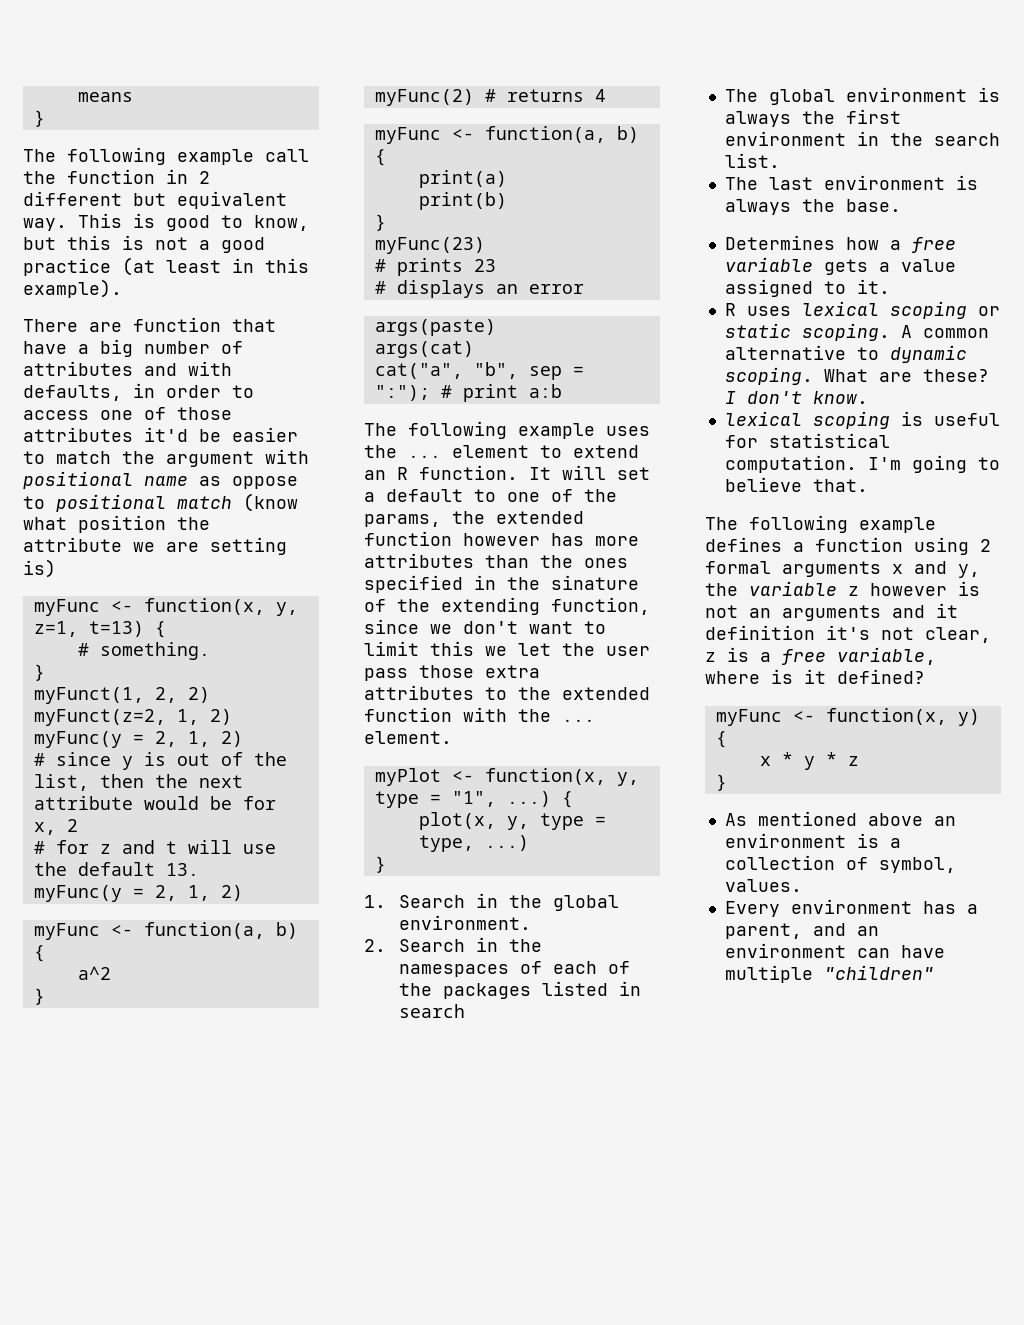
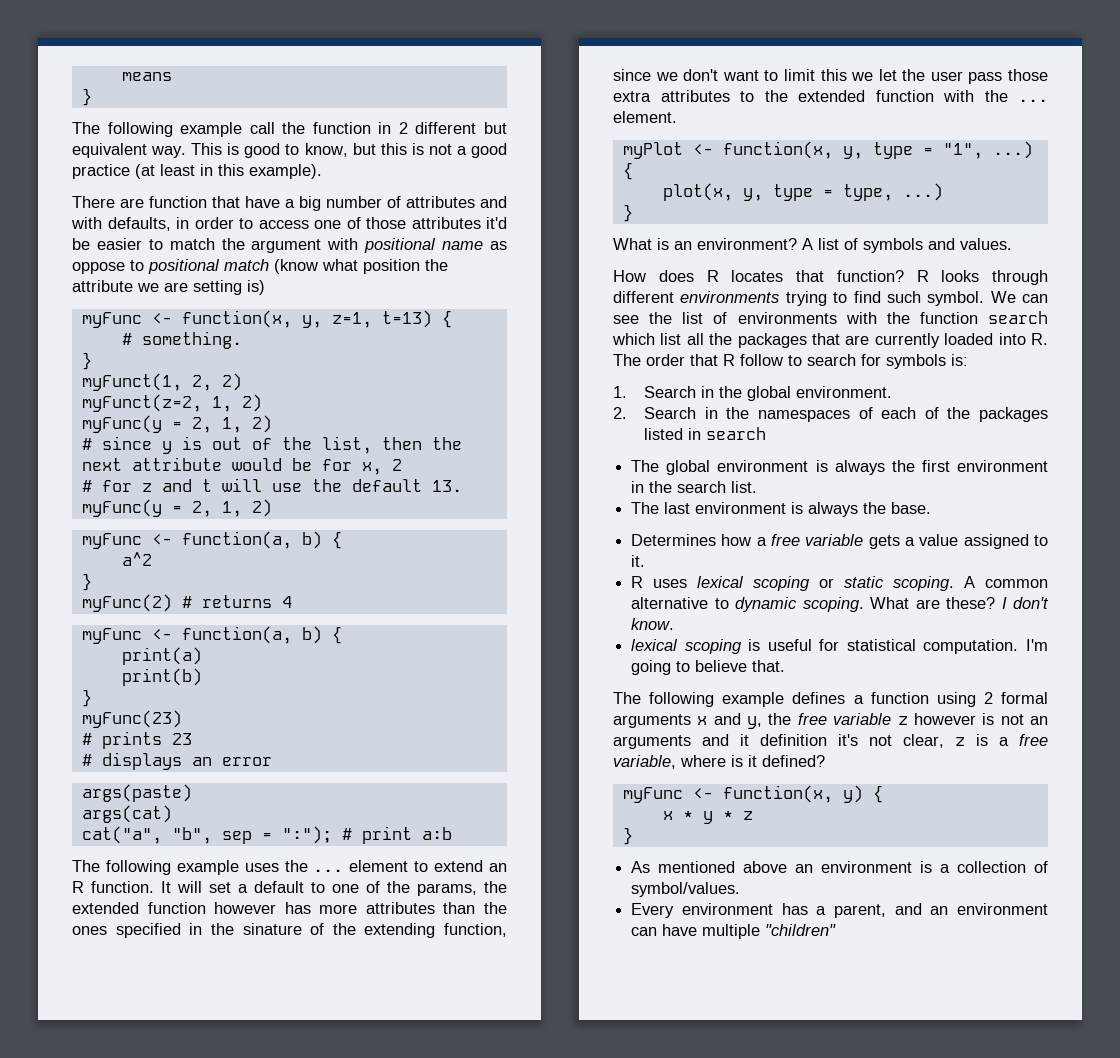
(386, 864) none -> [613,238,1012,253] [613,270,1048,285] [613,291,1048,306] [613,311,1048,324] [612,333,1048,348] [613,354,968,369] // What is an environment? A list of symbols and values. // How does R locates that function? R looks through different environments trying to find such symbol. We can see the list of environments with the function search which list all the packages that are currently loaded into R. The order that R follow to search for symbols is:
(738, 589) none -> [797,713,827,725] free
[878,857,956,873] [724,879,802,892] symbol, values. -> [631,882,741,897] symbol/values.

